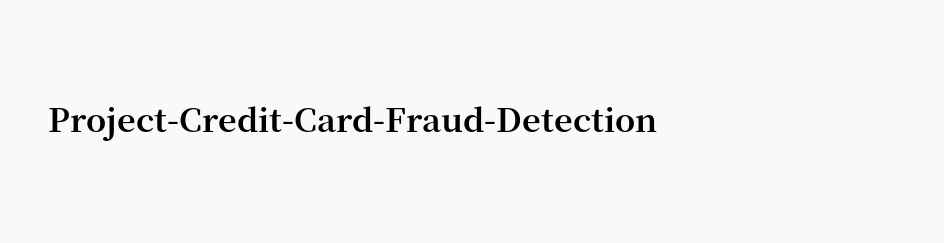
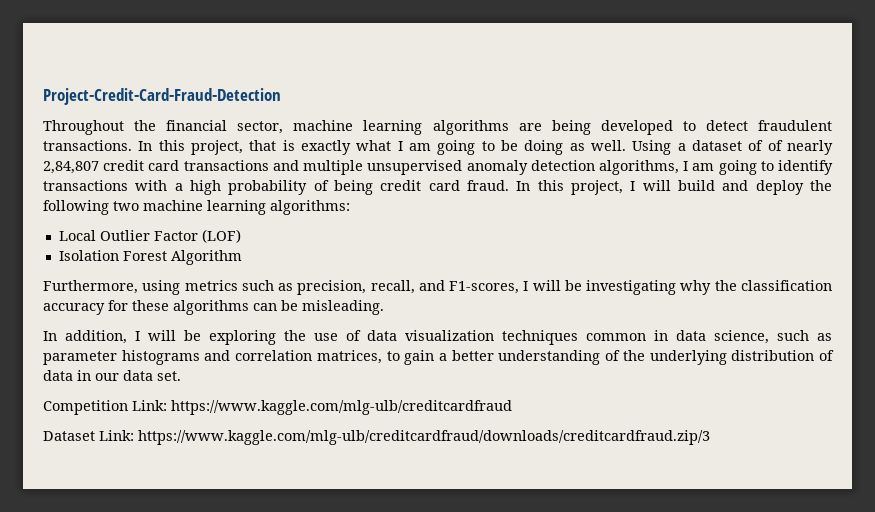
(657, 123) none -> [43,120,833,135] [43,140,834,155] [43,160,833,175] [43,180,833,195] [43,200,350,215] [58,229,241,243] [58,250,242,265] [43,280,832,295] [43,300,384,315] [43,330,832,345] [43,350,834,365] [43,370,181,381] [43,400,512,415] [43,430,710,445] // Throughout the financial sector, machine learning algorithms are being developed to detect fraudulent transactions. In this project, that is exactly what I am going to be doing as well. Using a dataset of of nearly 2,84,807 credit card transactions and multiple unsupervised anomaly detection algorithms, I am going to identify transactions with a high probability of being credit card fraud. In this project, I will build and deploy the following two machine learning algorithms: // Local Outlier Factor (LOF) // Isolation Forest Algorithm // Furthermore, using metrics such as precision, recall, and F1-scores, I will be investigating why the classification accuracy for these algorithms can be misleading. // In addition, I will be exploring the use of data visualization techniques common in data science, such as parameter histograms and correlation matrices, to gain a better understanding of the underlying distribution of data in our data set. // Competition Link: https://www.kaggle.com/mlg-ulb/creditcardfraud // Dataset Link: https://www.kaggle.com/mlg-ulb/creditcardfraud/downloads/creditcardfraud.zip/3

